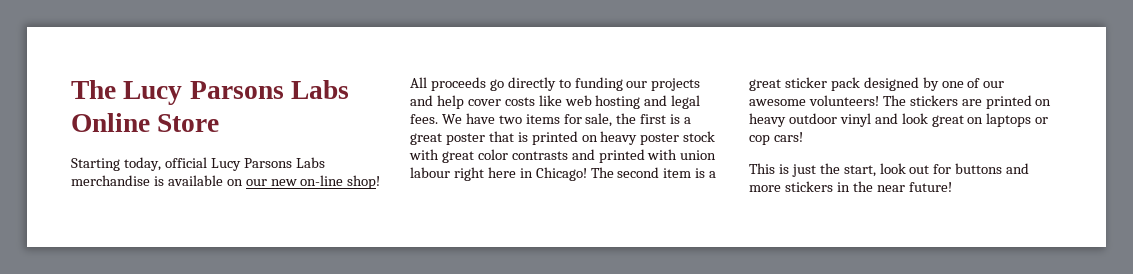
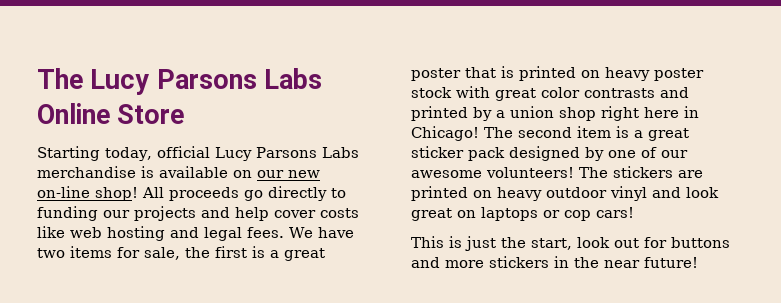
[647,149,717,160] [410,167,450,178] with union labour -> [473,106,596,121] by a union shop

